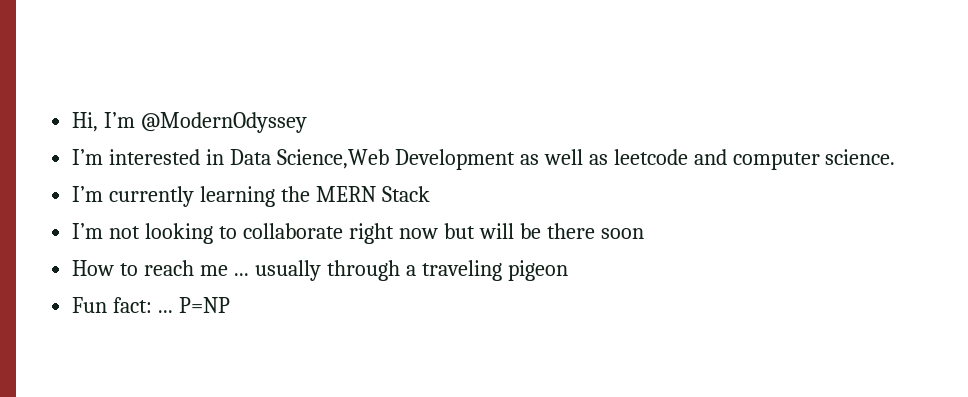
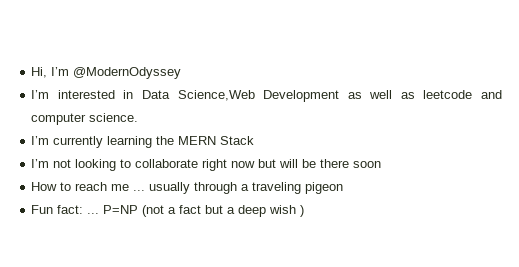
(231, 305) none -> [142,205,305,217] (not a fact but a deep wish )

